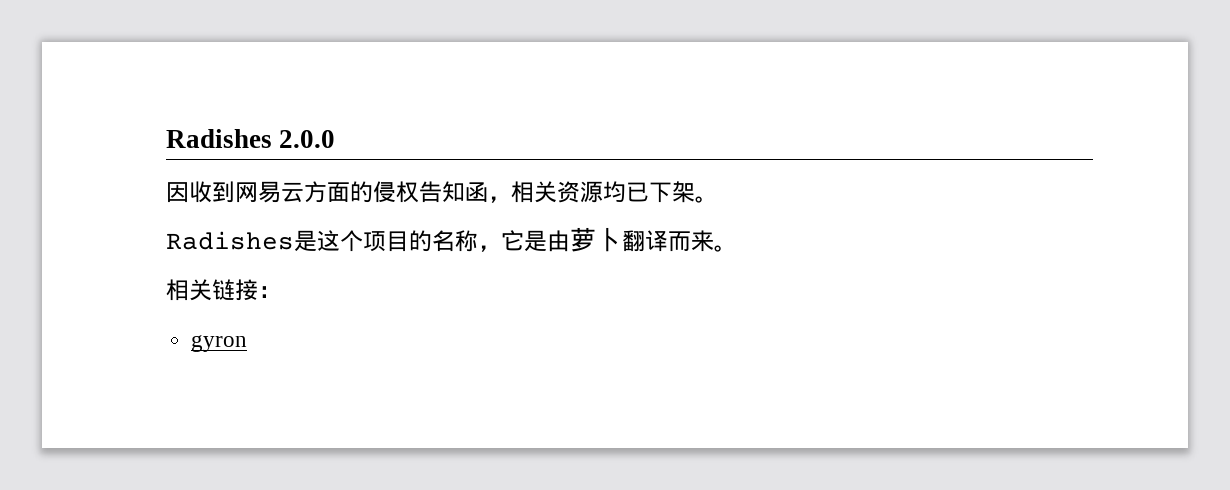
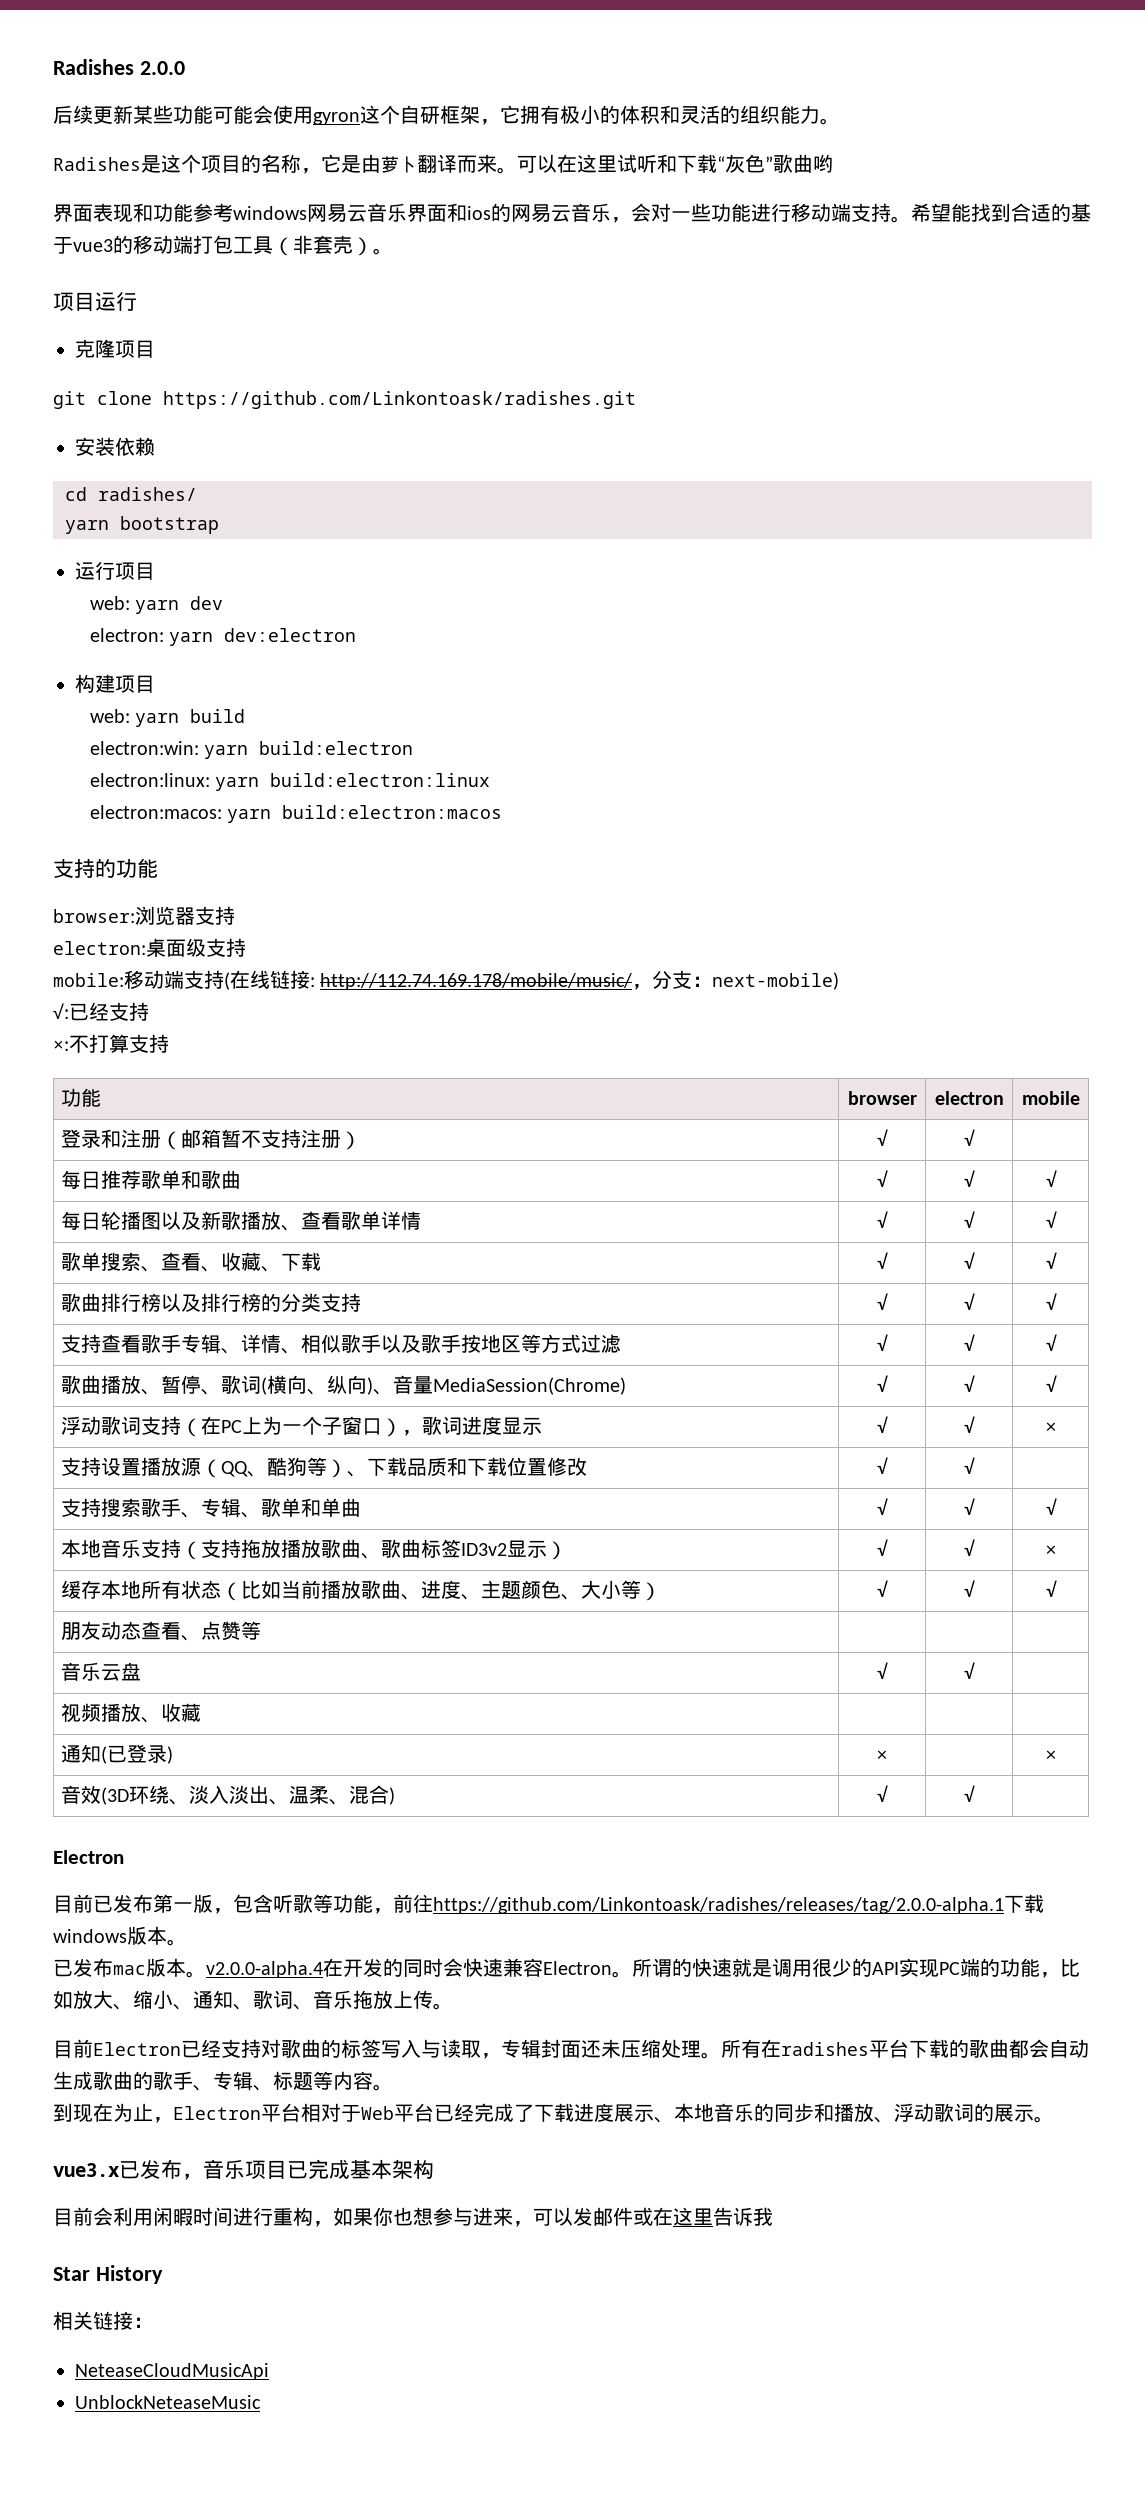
[166,181,695,203] 因收到网易云方面的侵权告知函，相关资源均已下架 -> [53,105,820,125] 后续更新某些功能可能会使用gyron这个自研框架，它拥有极小的体积和灵活的组织能力
(737, 248) none -> [517,154,833,173] [53,203,1091,223] [53,235,393,256] [53,292,137,311] [75,339,155,358] [53,391,636,409] [75,437,155,456] [65,487,197,501] [65,516,219,534] [75,561,155,580] [89,596,223,614] [89,628,356,646] [75,674,155,693] [89,709,245,727] [89,741,413,759] [89,773,490,791] [89,805,502,823] [53,858,158,878] [53,906,235,925] [53,938,246,957] [53,970,840,990] [53,1002,149,1021] [53,1034,169,1053] [61,1088,102,1107] [847,1091,917,1105] [934,1091,1004,1105] [1021,1091,1080,1105] [61,1129,362,1150] [877,1129,888,1146] [964,1129,975,1146] [61,1170,242,1189] [877,1170,888,1187] [964,1170,975,1187] [1045,1170,1057,1187] [61,1211,422,1231] [877,1211,888,1228] [964,1211,975,1228] [1045,1211,1057,1228] [61,1252,322,1272] [877,1252,888,1269] [964,1252,975,1269] [1045,1252,1057,1269] [61,1293,362,1312] [877,1293,888,1310] [964,1293,975,1310] [1045,1293,1057,1310] [61,1334,622,1354] [877,1334,888,1351] [964,1334,975,1351] [1045,1334,1057,1351] [61,1375,627,1395] [877,1375,888,1392] [964,1375,975,1392] [1045,1375,1057,1392] [61,1416,543,1437] [877,1416,888,1433] [964,1416,975,1433] [1045,1422,1056,1433] [61,1457,588,1478] [877,1457,888,1474] [964,1457,975,1474] [61,1498,362,1518] [877,1498,888,1515] [964,1498,975,1515] [1045,1498,1057,1515] [61,1539,568,1560] [877,1539,888,1556] [964,1539,975,1556] [1045,1545,1056,1556] [61,1580,662,1601] [877,1580,888,1597] [964,1580,975,1597] [1045,1580,1057,1597] [61,1621,262,1641] [61,1662,142,1681] [877,1662,888,1679] [964,1662,975,1679] [61,1703,202,1723] [61,1744,174,1764] [877,1750,887,1761] [1045,1750,1056,1761] [61,1785,396,1805] [877,1785,888,1802] [964,1785,975,1802] [53,1850,124,1864] [53,1894,1044,1914] [53,1926,187,1946] [53,1958,1080,1978] [53,1990,453,2010] [53,2039,1089,2059] [53,2071,393,2091] [53,2103,1054,2123] [53,2159,434,2180] [53,2207,773,2227] [53,2265,163,2284] 可以在这里试听和下载“灰色”歌曲哟 // 界面表现和功能参考windows网易云音乐界面和ios的网易云音乐，会对一些功能进行移动端支持。希望能找到合适的基于vue3的移动端打包工具（非套壳）。 // 项目运行 // 克隆项目 // git clone https://github.com/Linkontoask/radishes.git // 安装依赖 // cd radishes/ // yarn bootstrap // 运行项目 // web: yarn dev // electron: yarn dev:electron // 构建项目 // web: yarn build // electron:win: yarn build:electron // electron:linux: yarn build:electron:linux // electron:macos: yarn build:electron:macos // 支持的功能 // browser:浏览器支持 // electron:桌面级支持 // mobile:移动端支持(在线链接: http://112.74.169.178/mobile/music/，分支：next-mobile) // √:已经支持 // ×:不打算支持 // 功能 | browser | electron | mobile // 登录和注册（邮箱暂不支持注册） | √ | √ | // 每日推荐歌单和歌曲 | √ | √ | √ // 每日轮播图以及新歌播放、查看歌单详情 | √ | √ | √ // 歌单搜索、查看、收藏、下载 | √ | √ | √ // 歌曲排行榜以及排行榜的分类支持 | √ | √ | √ // 支持查看歌手专辑、详情、相似歌手以及歌手按地区等方式过滤 | √ | √ | √ // 歌曲播放、暂停、歌词(横向、纵向)、音量MediaSession(Chrome) | √ | √ | √ // 浮动歌词支持（在PC上为一个子窗口），歌词进度显示 | √ | √ | × // 支持设置播放源（QQ、酷狗等）、下载品质和下载位置修改 | √ | √ | // 支持搜索歌手、专辑、歌单和单曲 | √ | √ | √ // 本地音乐支持（支持拖放播放歌曲、歌曲标签ID3v2显示） | √ | √ | × // 缓存本地所有状态（比如当前播放歌曲、进度、主题颜色、大小等） | √ | √ | √ // 朋友动态查看、点赞等 | | | // 音乐云盘 | √ | √ | // 视频播放、收藏 | | | // 通知(已登录) | × | | × // 音效(3D环绕、淡入淡出、温柔、混合) | √ | √ | // Electron // 目前已发布第一版，包含听歌等功能，前往https://github.com/Linkontoask/radishes/releases/tag/2.0.0-alpha.1下载windows版本。 // 已发布mac版本。v2.0.0-alpha.4在开发的同时会快速兼容Electron。所谓的快速就是调用很少的API实现PC端的功能，比如放大、缩小、通知、歌词、音乐拖放上传。 // 目前Electron已经支持对歌曲的标签写入与读取，专辑封面还未压缩处理。所有在radishes平台下载的歌曲都会自动生成歌曲的歌手、专辑、标题等内容。 // 到现在为止，Electron平台相对于Web平台已经完成了下载进度展示、本地音乐的同步和播放、浮动歌词的展示。 // vue3.x已发布，音乐项目已完成基本架构 // 目前会利用闲暇时间进行重构，如果你也想参与进来，可以发邮件或在这里告诉我 // Star History
[191,335,248,352] gyron -> [75,2363,269,2380] [75,2395,261,2409] NeteaseCloudMusicApi // UnblockNeteaseMusic

